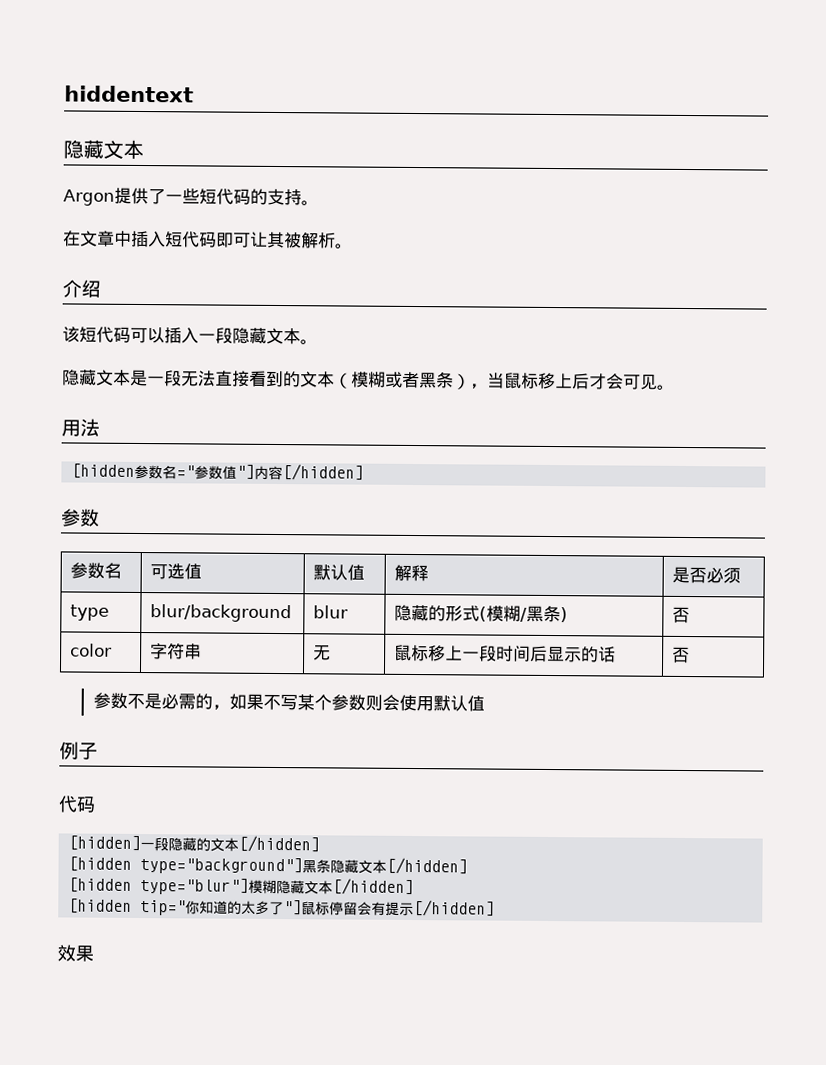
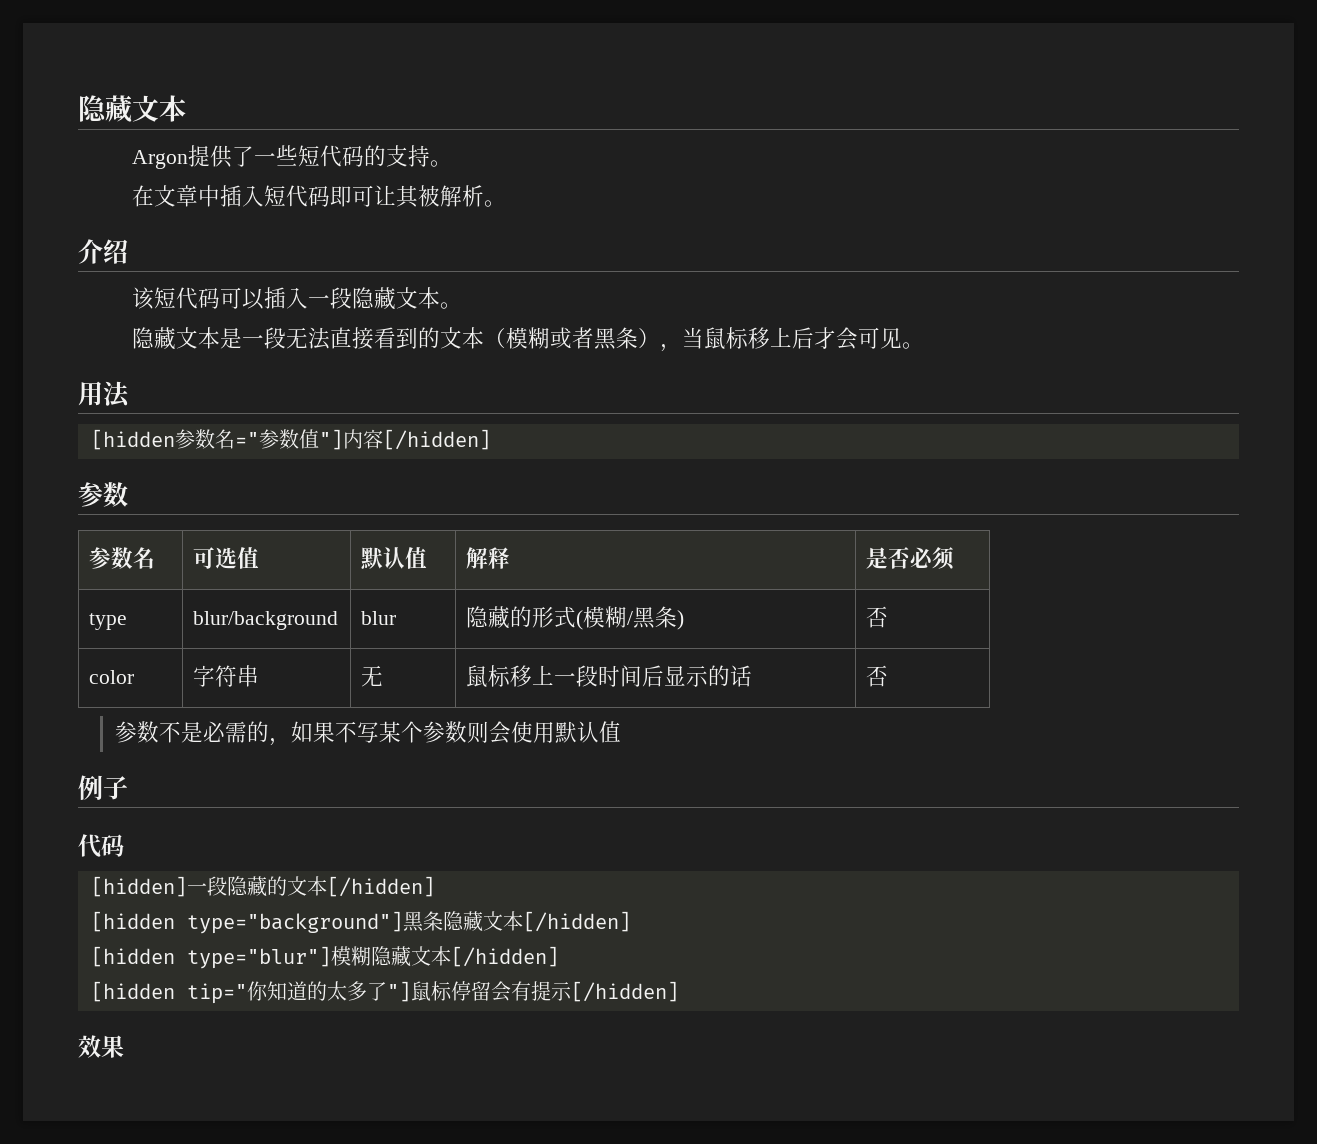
[64,85,194,103] hiddentext // -> (78, 108) none

